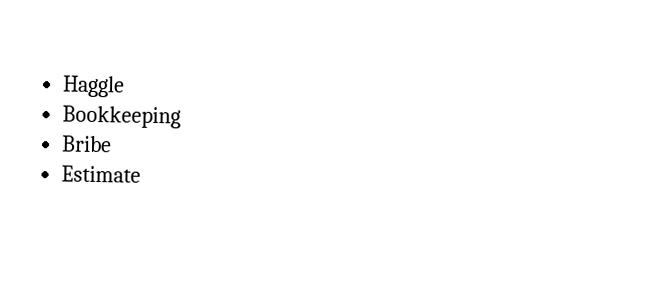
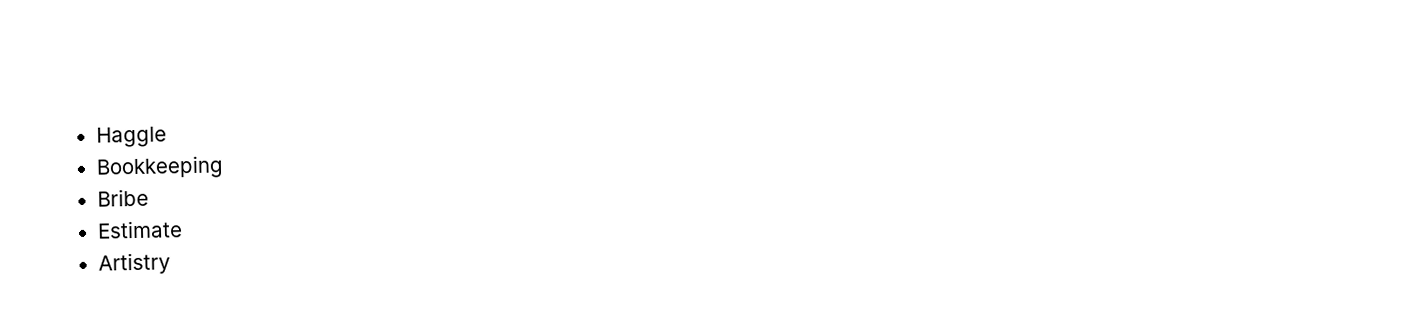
(142, 174) none -> [97,252,171,275] // Artistry

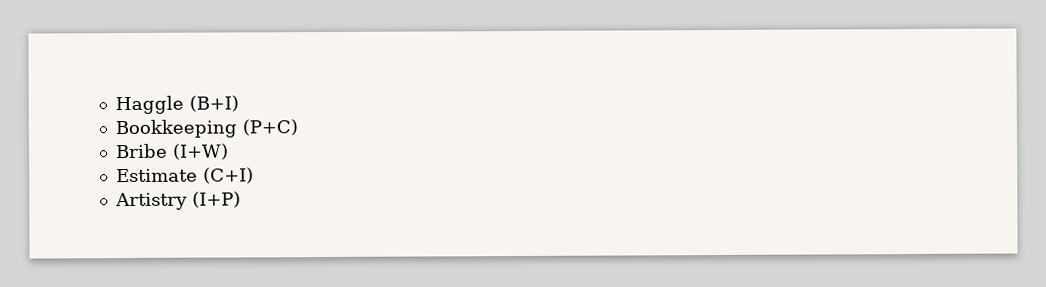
(167, 137) none -> [188,95,239,112] (B+I)
(224, 167) none -> [241,119,298,136] (P+C)
(149, 197) none -> [171,143,229,160] (I+W)
(183, 229) none -> [202,167,254,184] (C+I)
(171, 263) none -> [191,191,241,208] (I+P)

